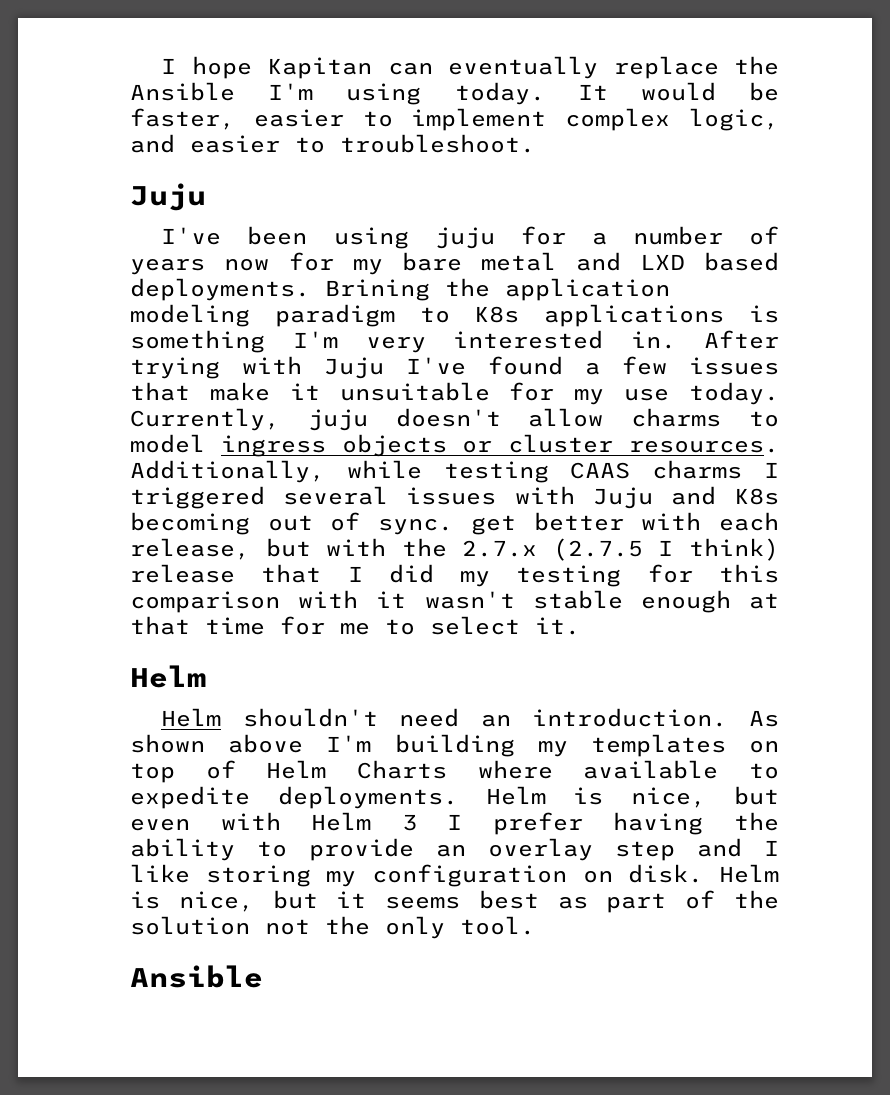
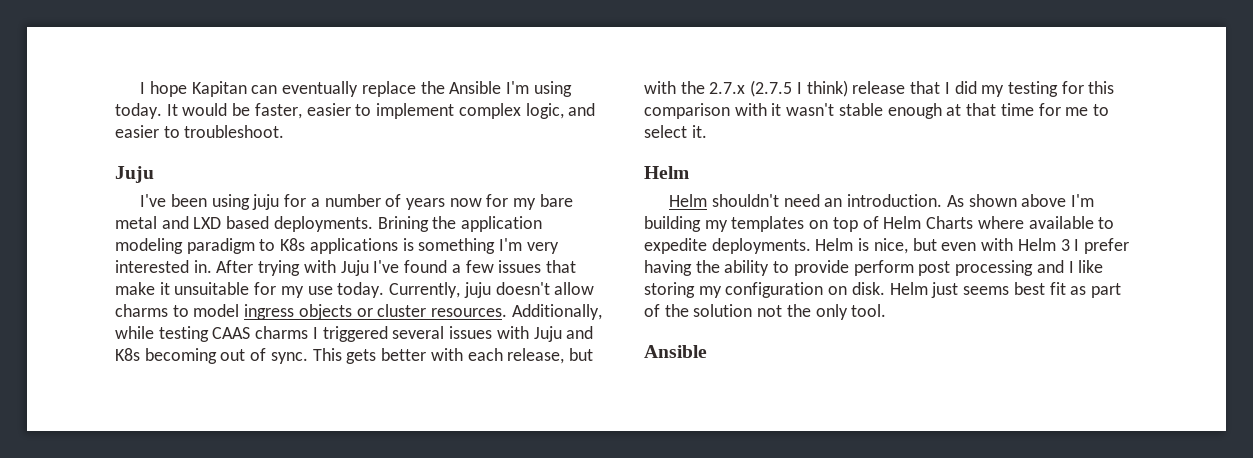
[470,515,516,535] get -> [312,348,377,364] This gets
[436,838,675,861] an overlay step -> [853,260,1034,276] perform post processing
[130,890,367,912] is nice, but it -> [931,282,959,298] just
(539, 899) none -> [1049,282,1066,295] fit

